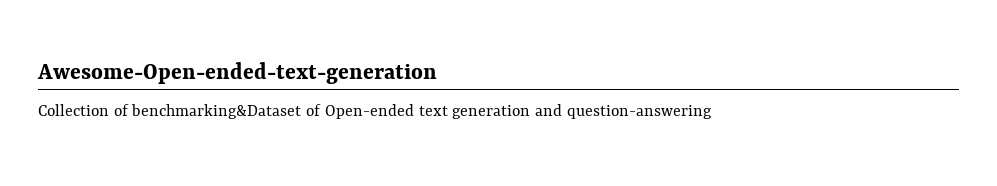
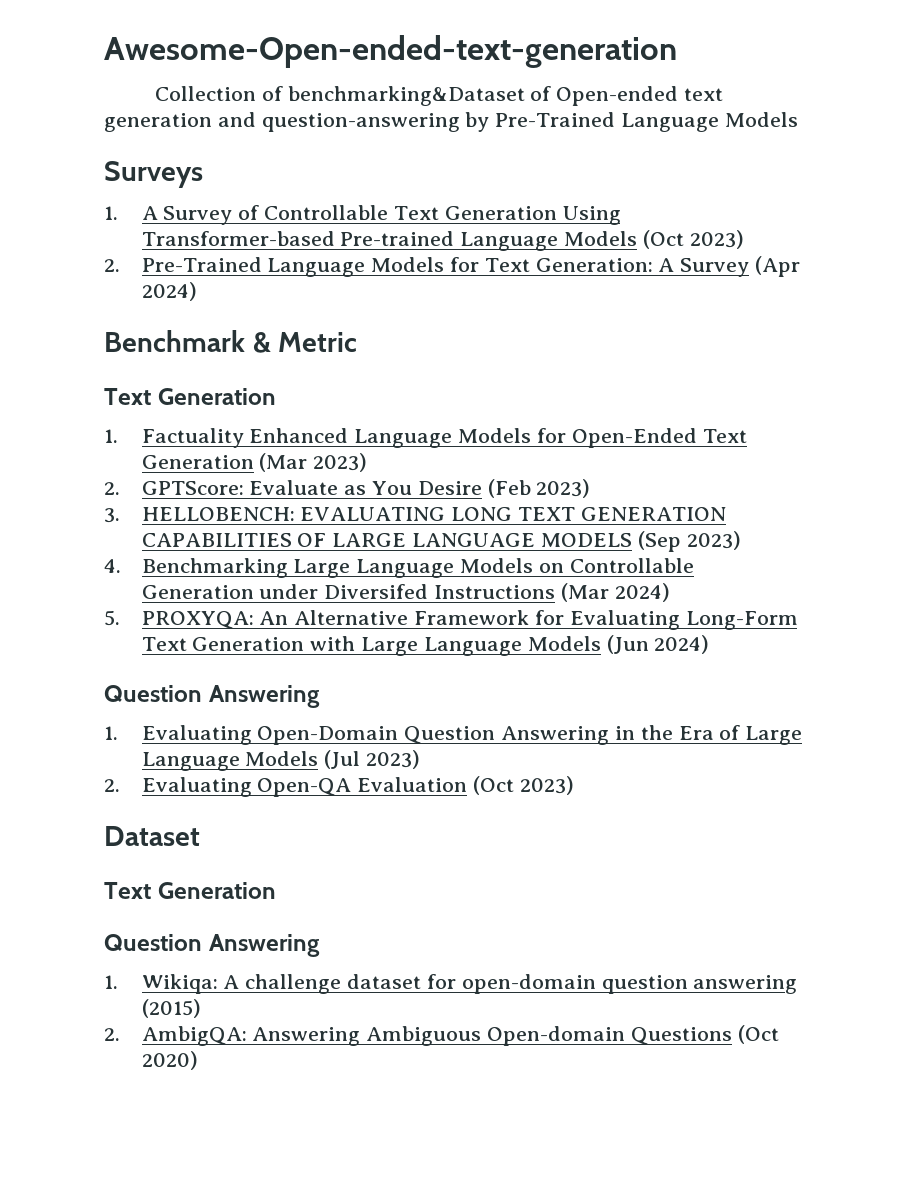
(712, 112) none -> [465,112,798,132] [104,161,203,188] [104,205,621,225] [141,230,744,251] [104,256,801,277] [141,282,197,301] [104,330,358,353] [104,388,276,405] [104,428,748,448] [141,453,368,472] [104,479,591,498] [104,507,726,523] [141,531,741,552] [104,558,694,578] [141,583,670,602] [104,610,798,630] [141,635,710,656] [104,685,320,708] [104,725,803,745] [141,750,421,771] [104,776,574,797] [104,826,200,846] [104,882,276,899] [104,934,320,957] [104,974,798,994] [141,999,201,1018] [104,1025,779,1046] [141,1051,198,1070] by Pre-Trained Language Models // Surveys // 1. A Survey of Controllable Text Generation Using Transformer-based Pre-trained Language Models (Oct 2023) // 2. Pre-Trained Language Models for Text Generation: A Survey (Apr 2024) // Benchmark & Metric // Text Generation // 1. Factuality Enhanced Language Models for Open-Ended Text Generation (Mar 2023) // 2. GPTScore: Evaluate as You Desire (Feb 2023) // 3. HELLOBENCH: EVALUATING LONG TEXT GENERATION CAPABILITIES OF LARGE LANGUAGE MODELS (Sep 2023) // 4. Benchmarking Large Language Models on Controllable Generation under Diversifed Instructions (Mar 2024) // 5. PROXYQA: An Alternative Framework for Evaluating Long-Form Text Generation with Large Language Models (Jun 2024) // Question Answering // 1. Evaluating Open-Domain Question Answering in the Era of Large Language Models (Jul 2023) // 2. Evaluating Open-QA Evaluation (Oct 2023) // Dataset // Text Generation // Question Answering // 1. Wikiqa: A challenge dataset for open-domain question answering (2015) // 2. AmbigQA: Answering Ambiguous Open-domain Questions (Oct 2020)

